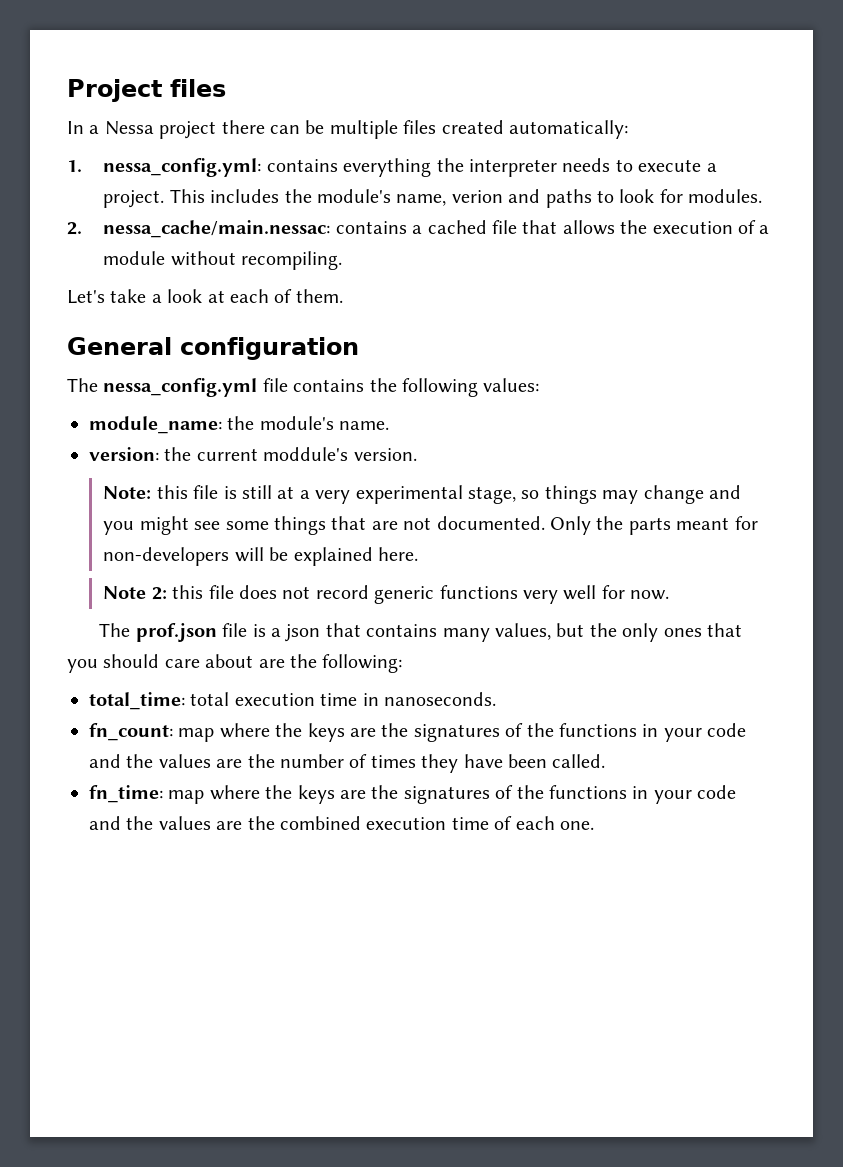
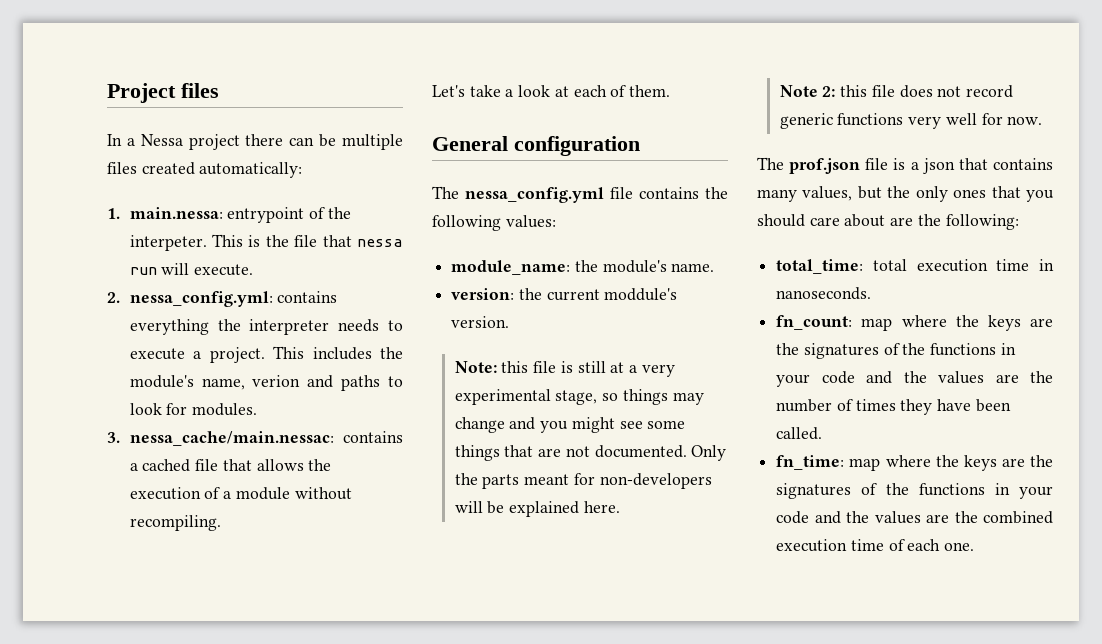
(82, 166) none -> [129,207,351,223] [129,234,403,251] [129,263,254,276] [107,292,120,303] main.nessa: entrypoint of the interpeter. This is the file that nessa run will execute. // 2.
[67,222,82,235] 2. -> [107,432,120,443] 3.

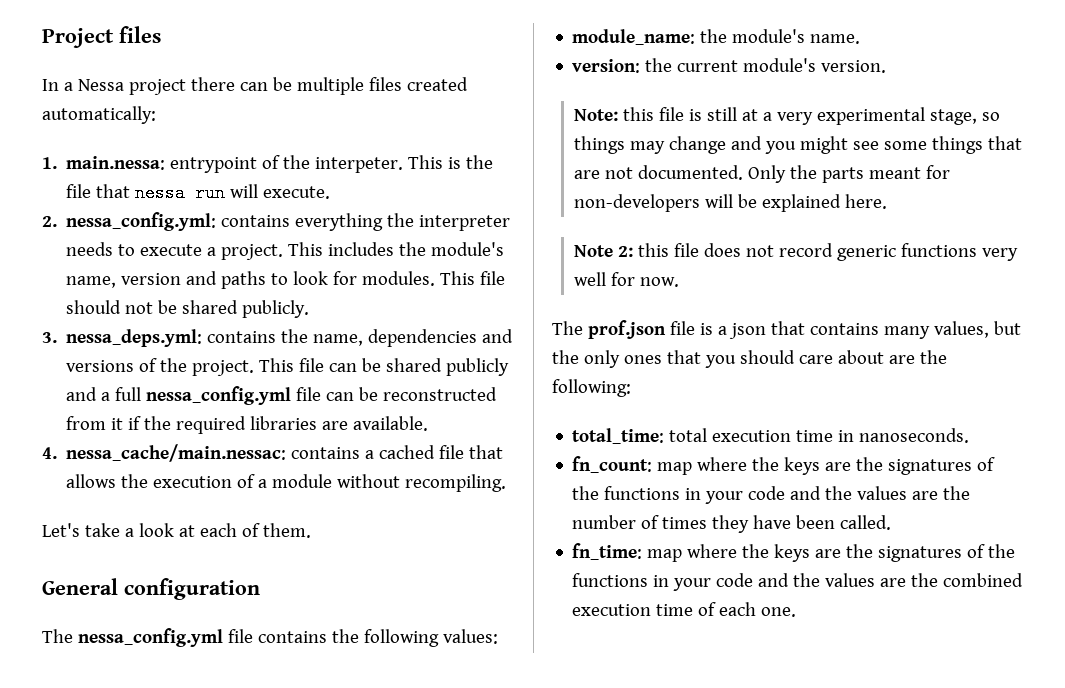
[252,375,301,387] verion -> [121,273,182,285] version
[107,432,120,443] // 3. -> [440,271,506,285] [66,300,310,318] [42,329,514,347] [66,358,510,376] [66,386,498,405] [66,416,429,434] [42,447,57,459] This file should not be shared publicly. // 3. nessa_deps.yml: contains the name, dependencies and versions of the project. This file can be shared publicly and a full nessa_config.yml file can be reconstructed from it if the required libraries are available. // 4.
[604,288,678,301] moddule's -> [743,58,817,72] module's

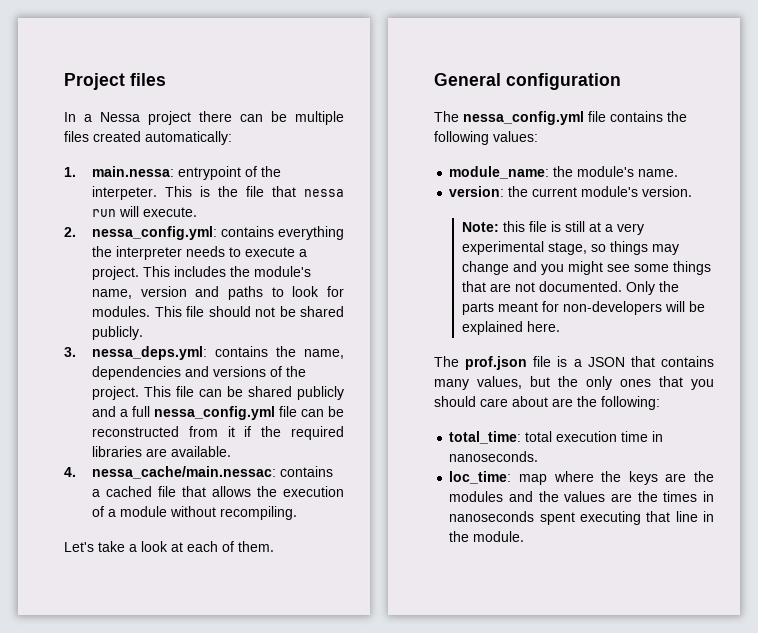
[573,243,1018,261] [573,272,679,287] // Note 2: this file does not record generic functions very well for now. -> (560, 326) none
[728,323,766,339] json -> [587,357,625,367] JSON
[572,456,996,475] [572,486,971,504] [572,515,892,533] [572,543,1016,562] [572,573,1024,591] [572,602,797,617] fn_count: map where the keys are the signatures of the functions in your code and the values are the number of times they have been called. // fn_time: map where the keys are the signatures of the functions in your code and the values are the combined execution time of each one. -> [449,471,714,485] [449,491,714,502] [449,511,714,525] [449,531,525,542] loc_time: map where the keys are the modules and the values are the times in nanoseconds spent executing that line in the module.

